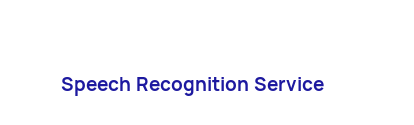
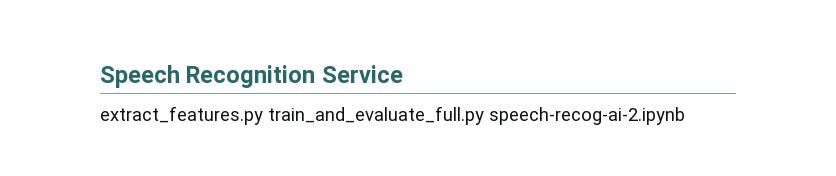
(325, 84) none -> [100,106,685,125] // extract_features.py train_and_evaluate_full.py speech-recog-ai-2.ipynb

